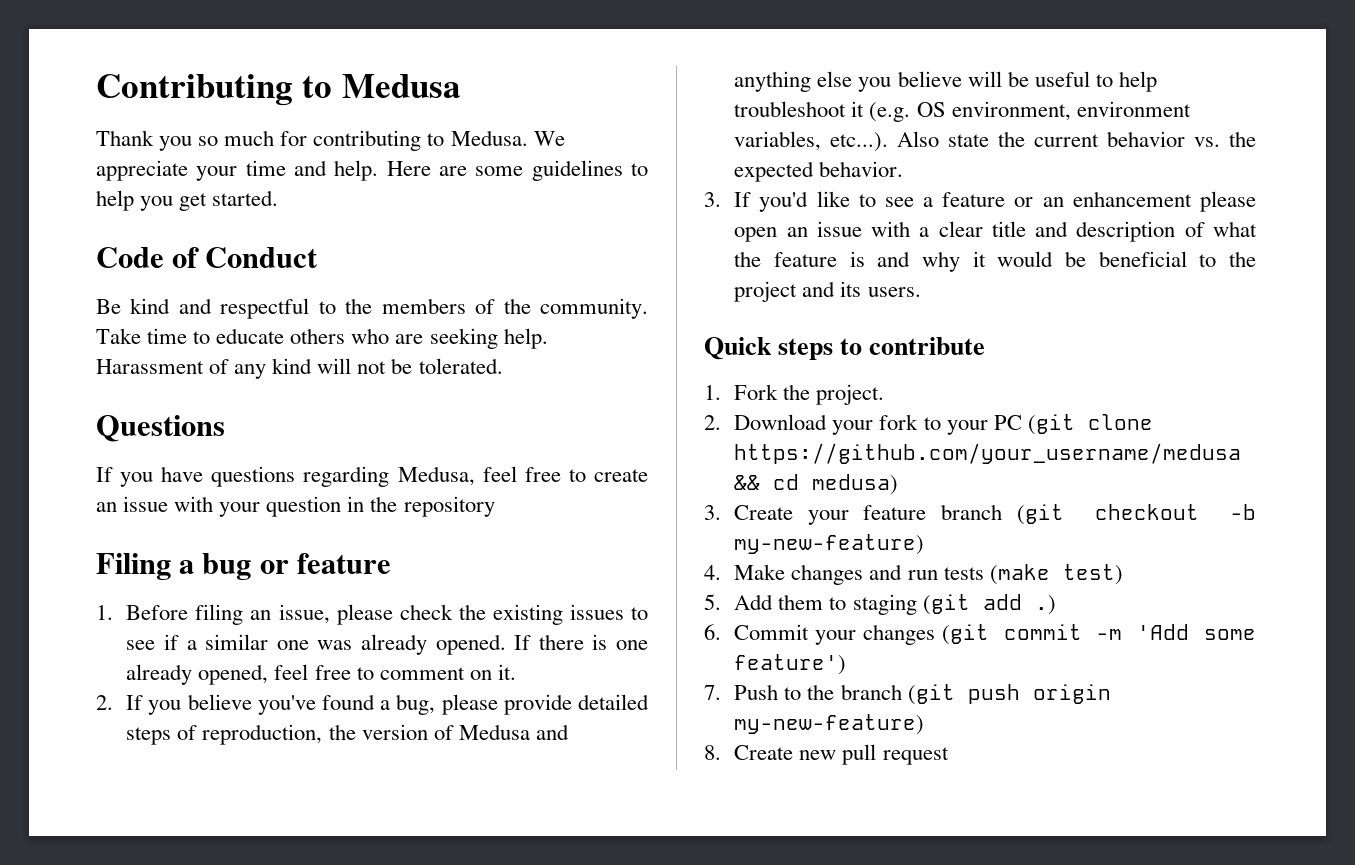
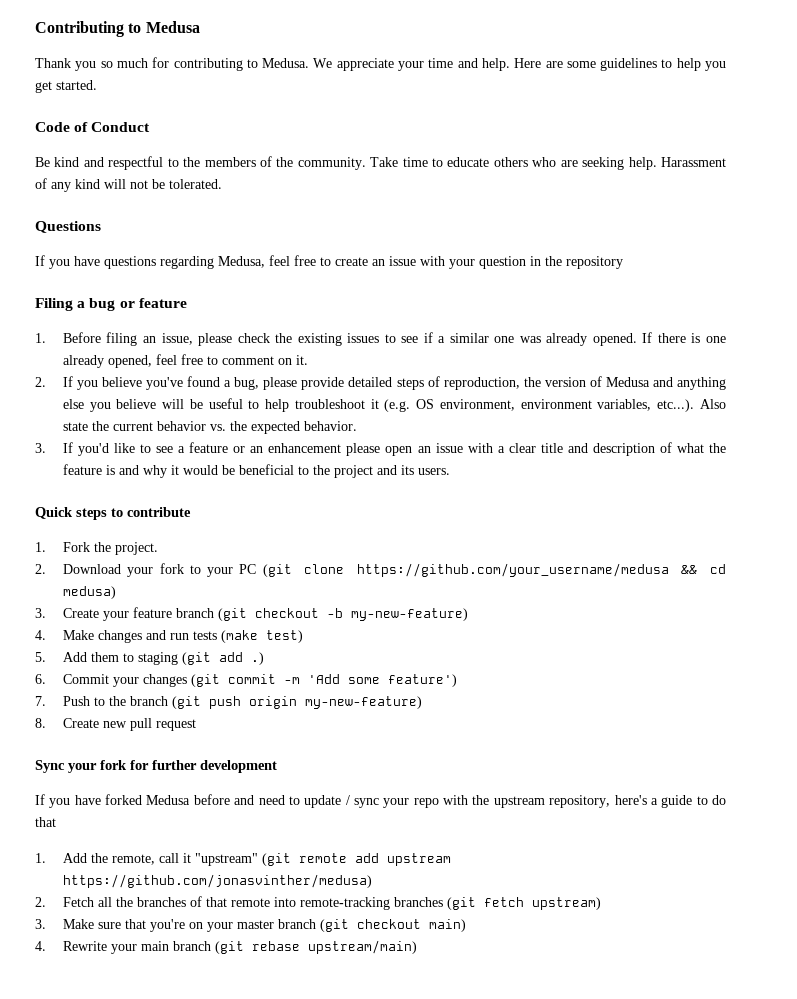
(949, 756) none -> [35,760,277,773] [35,794,727,808] [35,817,56,827] [35,853,451,866] [62,874,372,888] [35,896,601,910] [35,919,466,932] [35,940,417,954] // Sync your fork for further development // If you have forked Medusa before and need to update / sync your repo with the upstream repository, here's a guide to do that // 1. Add the remote, call it "upstream" (git remote add upstream https://github.com/jonasvinther/medusa) // 2. Fetch all the branches of that remote into remote-tracking branches (git fetch upstream) // 3. Make sure that you're on your master branch (git checkout main) // 4. Rewrite your main branch (git rebase upstream/main)

